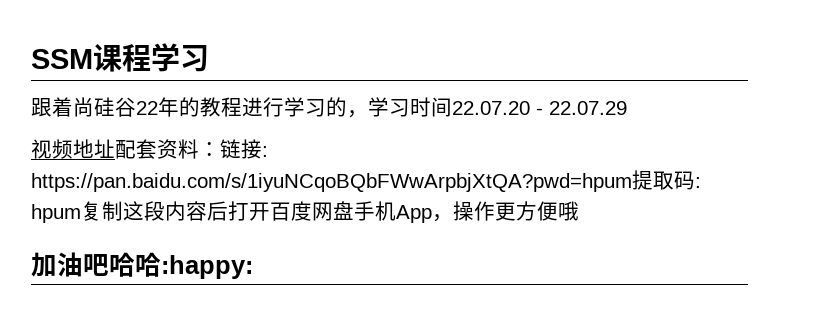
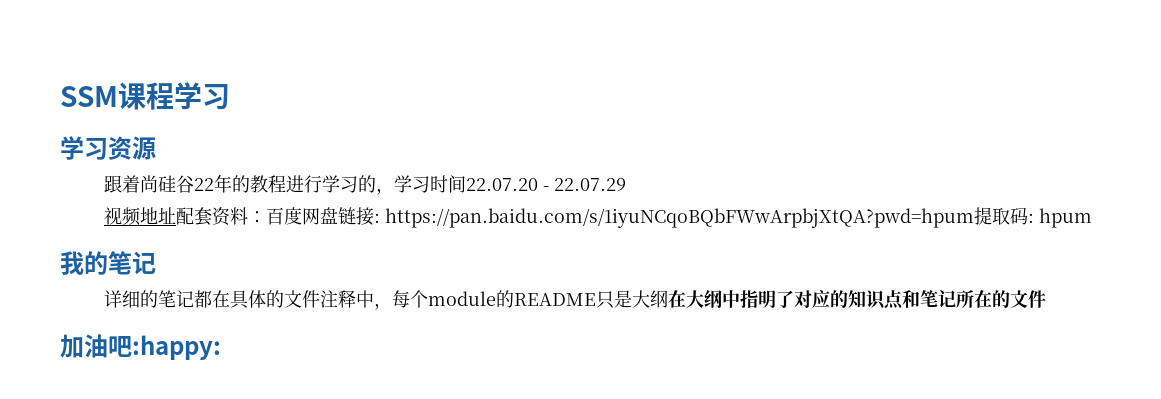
(209, 58) none -> [60,136,156,160] // 学习资源
(220, 149) none -> [265,207,338,225] 百度网盘
[81,201,579,223] 复制这段内容后打开百度网盘手机App，操作更方便哦 -> [60,251,156,275] [103,290,1046,310] // 我的笔记 // 详细的笔记都在具体的文件注释中，每个module的README只是大纲在大纲中指明了对应的知识点和笔记所在的文件
[109,252,161,277] 哈哈 -> (132, 346) none

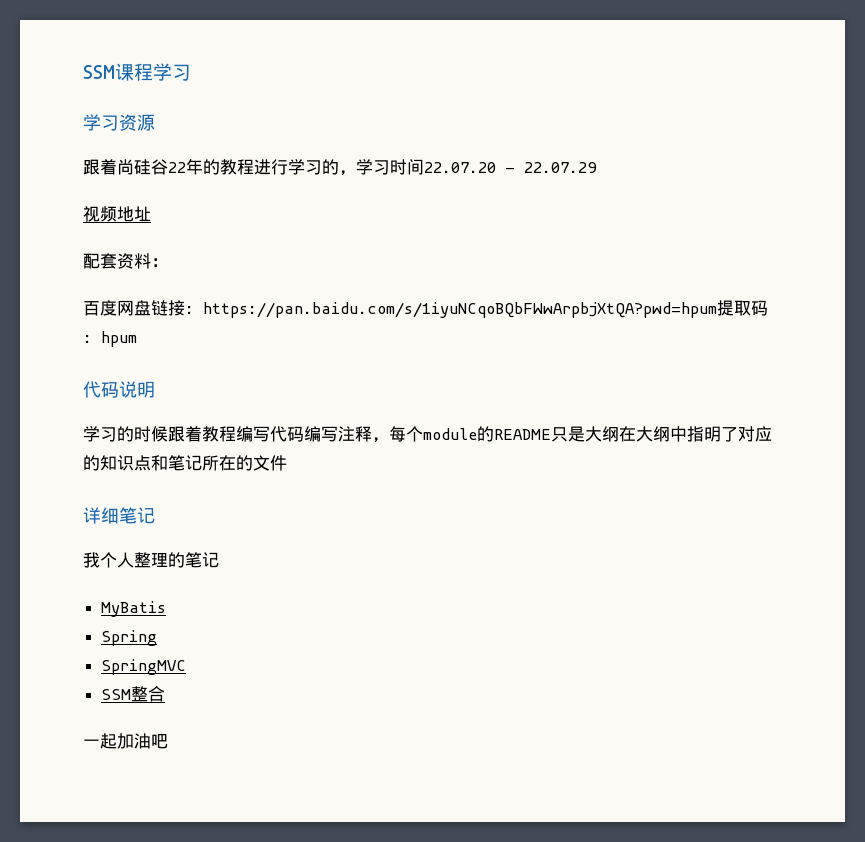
(176, 215) none -> (151, 214) //
(266, 217) none -> (168, 262) //
[60,251,156,275] [103,290,374,309] 我的笔记 // 详细的笔记都在具体的文件注释中 -> [83,381,155,398] [83,426,372,442] 代码说明 // 学习的时候跟着教程编写代码编写注释
[60,334,221,360] 加油吧:happy: -> [83,507,155,524] [83,552,219,568] [101,601,167,617] [101,630,158,646] [101,659,187,675] [101,686,166,702] [83,733,168,749] 详细笔记 // 我个人整理的笔记 // MyBatis // Spring // SpringMVC // SSM整合 // 一起加油吧

